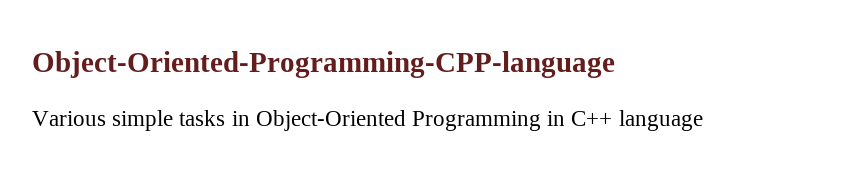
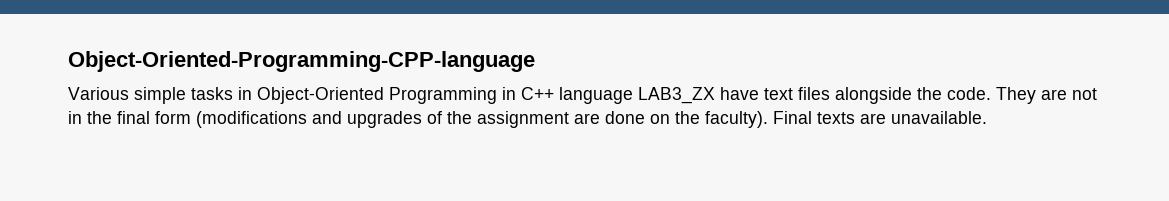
(703, 120) none -> [638,87,1097,104] [68,111,987,128] LAB3_ZX have text files alongside the code. They are not in the final form (modifications and upgrades of the assignment are done on the faculty). Final texts are unavailable.

